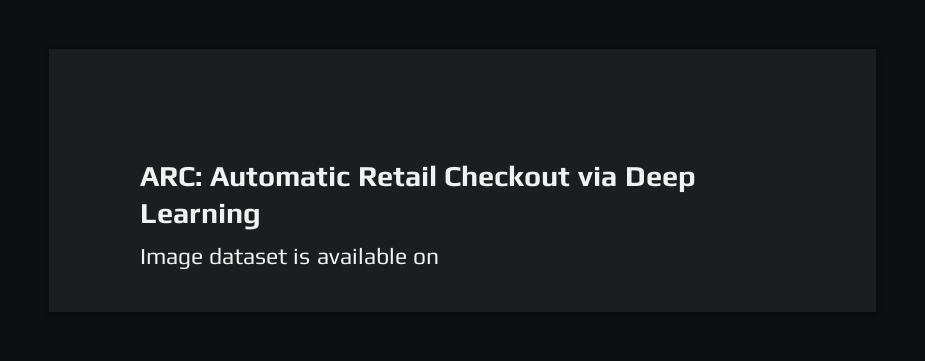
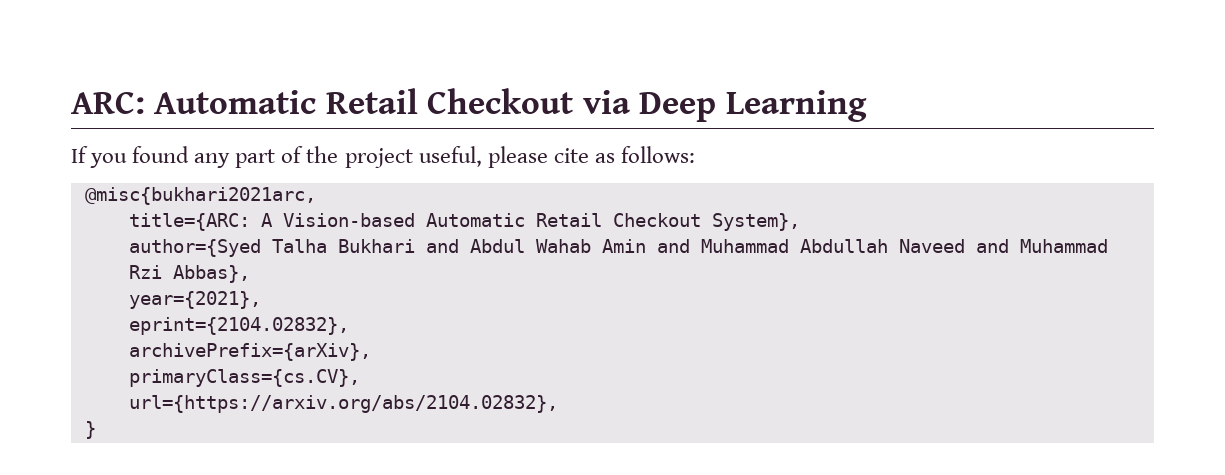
[140,247,439,270] Image dataset is available on -> [71,146,695,168] [84,187,316,205] [128,213,800,231] [128,239,1108,257] [128,265,250,283] [128,291,261,309] [128,317,349,335] [128,343,371,361] [128,369,360,387] [128,395,558,413] [84,421,96,439] If you found any part of the project useful, please cite as follows: // @misc{bukhari2021arc, // title={ARC: A Vision-based Automatic Retail Checkout System}, // author={Syed Talha Bukhari and Abdul Wahab Amin and Muhammad Abdullah Naveed and Muhammad Rzi Abbas}, // year={2021}, // eprint={2104.02832}, // archivePrefix={arXiv}, // primaryClass={cs.CV}, // url={https://arxiv.org/abs/2104.02832}, // }

